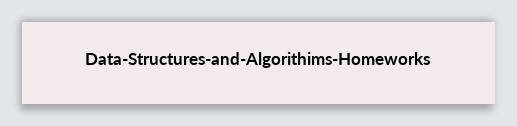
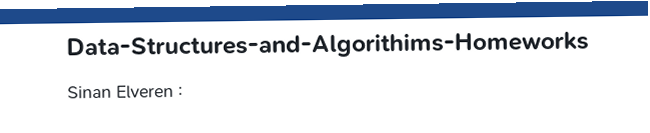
(430, 60) none -> [67,84,183,99] // Sinan Elveren :

